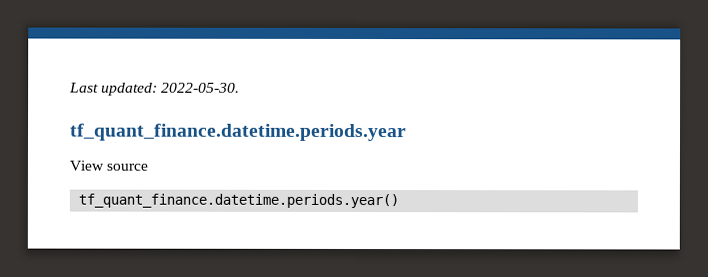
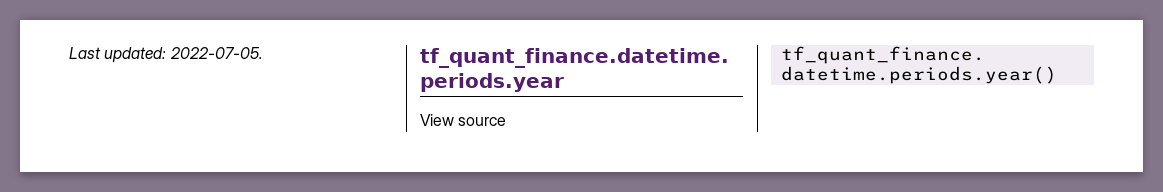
[161,82,241,93] 2022-05-30. -> [169,47,263,59] 2022-07-05.

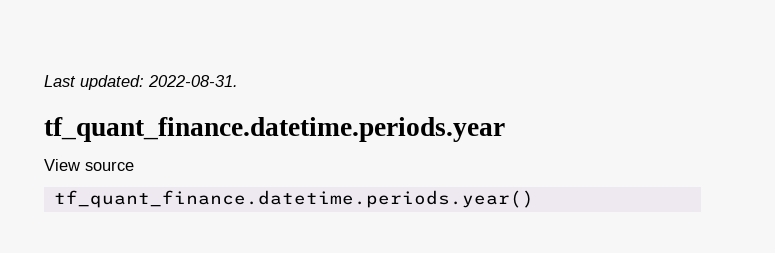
[169,47,263,59] 2022-07-05. -> [148,75,238,87] 2022-08-31.

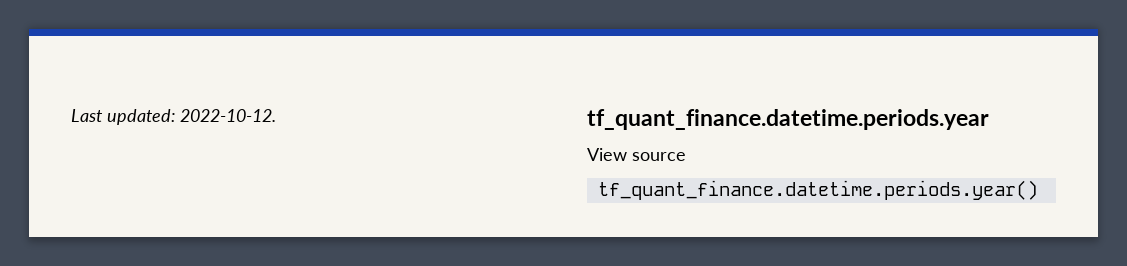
[148,75,238,87] 2022-08-31. -> [180,109,276,122] 2022-10-12.

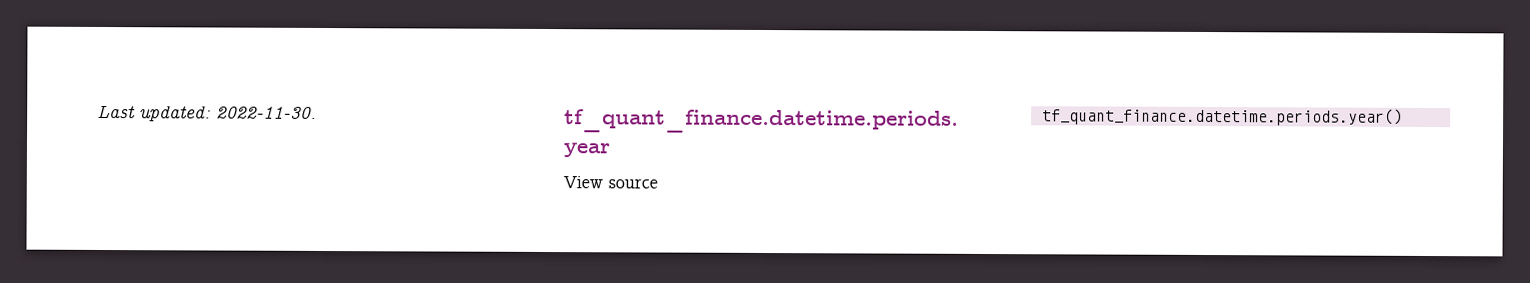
[180,109,276,122] 2022-10-12. -> [216,106,317,119] 2022-11-30.

